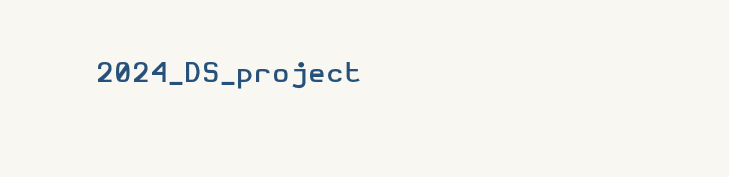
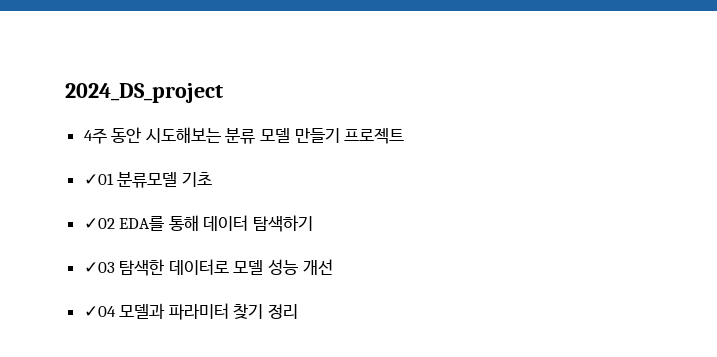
(362, 75) none -> [83,127,405,144] [83,172,212,188] [83,215,314,232] [83,259,333,276] [83,303,299,320] // 4주 동안 시도해보는 분류 모델 만들기 프로젝트 // ✓01 분류모델 기초 // ✓02 EDA를 통해 데이터 탐색하기 // ✓03 탐색한 데이터로 모델 성능 개선 // ✓04 모델과 파라미터 찾기 정리

